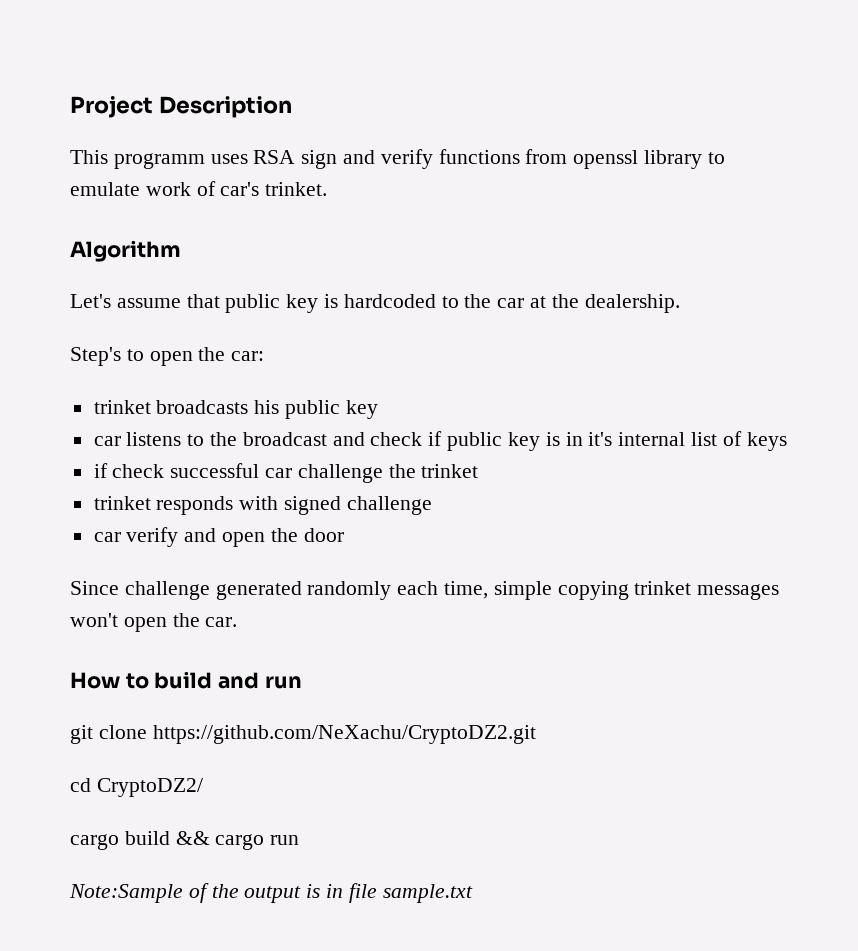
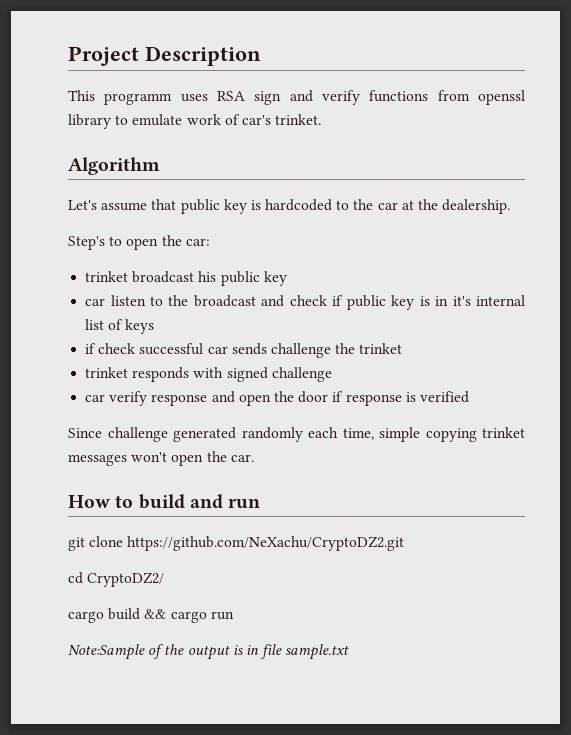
[156,400,249,414] broadcasts -> [132,271,195,283] broadcast
[126,432,182,446] listens -> [110,295,146,306] listen
(293, 473) none -> [231,343,267,355] sends
(179, 537) none -> [151,394,208,406] response
(344, 535) none -> [332,391,469,406] if response is verified

